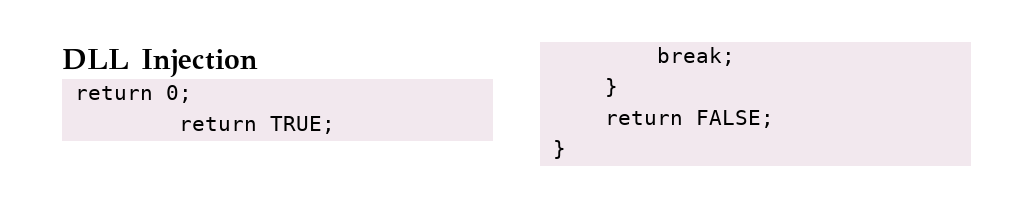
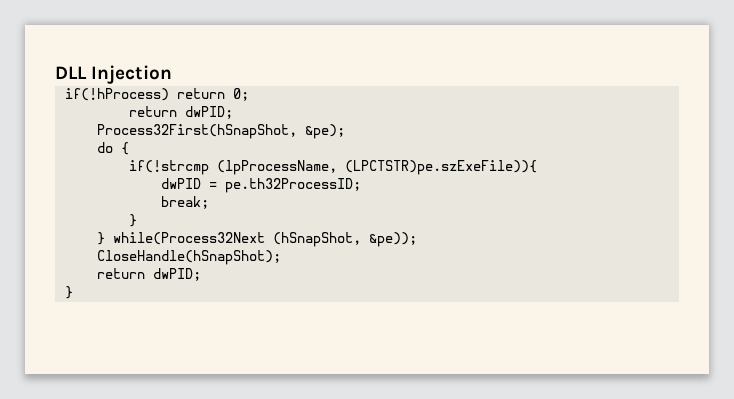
(258, 63) none -> [64,88,169,101] if(!hProcess)
[269,116,335,134] [656,47,735,66] [604,78,618,97] [604,110,774,128] TRUE; // break; // } // return FALSE; -> [184,106,233,119] [96,124,345,139] [96,142,129,155] [128,160,537,175] [160,178,361,193] [160,196,209,209] [128,214,137,227] [96,232,417,247] [96,250,281,265] [96,268,201,281] dwPID; // Process32First(hSnapShot, &pe); // do { // if(!strcmp (lpProcessName, (LPCTSTR)pe.szExeFile)){ // dwPID = pe.th32ProcessID; // break; // } // } while(Process32Next (hSnapShot, &pe)); // CloseHandle(hSnapShot); // return dwPID;

